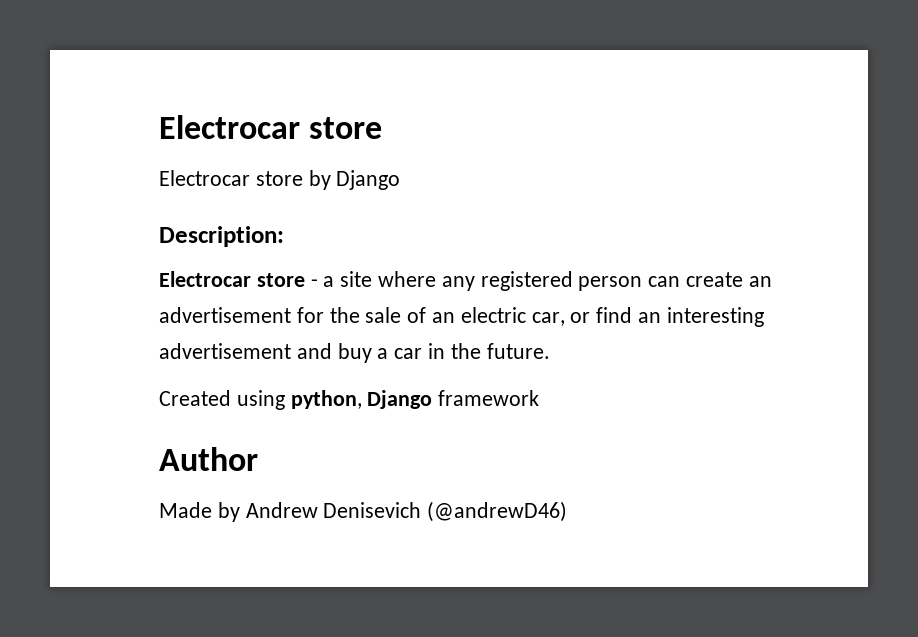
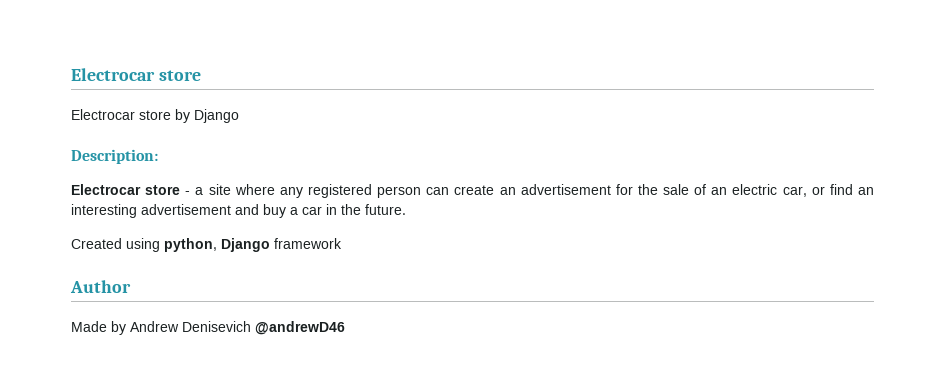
[427,501,568,522] (@andrewD46) -> [255,321,345,335] @andrewD46

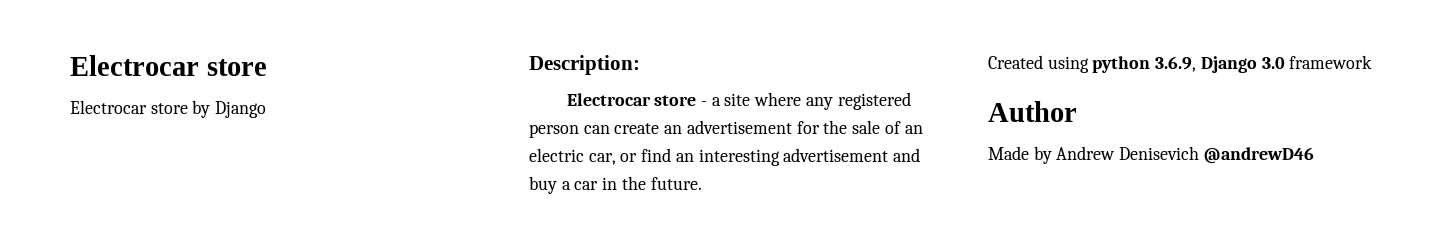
[164,238,270,252] python, Django -> [1092,56,1285,73] python 3.6.9, Django 3.0

